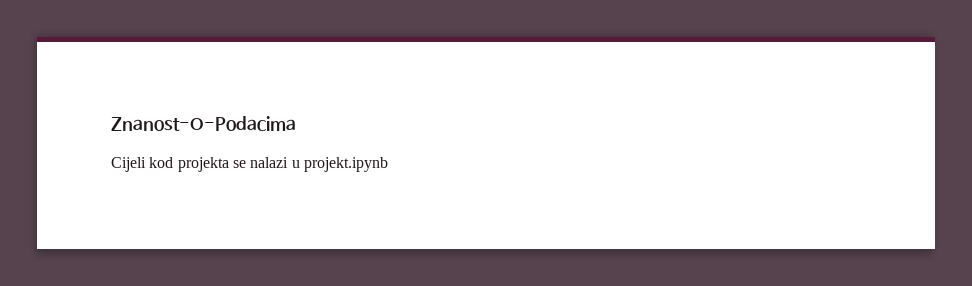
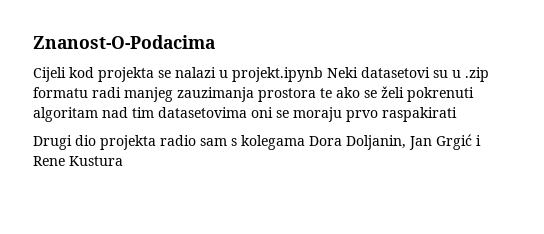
(388, 164) none -> [327,67,489,82] [33,86,474,102] [33,107,457,122] [33,134,481,150] [33,156,123,166] Neki datasetovi su u .zip formatu radi manjeg zauzimanja prostora te ako se želi pokrenuti algoritam nad tim datasetovima oni se moraju prvo raspakirati // Drugi dio projekta radio sam s kolegama Dora Doljanin, Jan Grgić i Rene Kustura

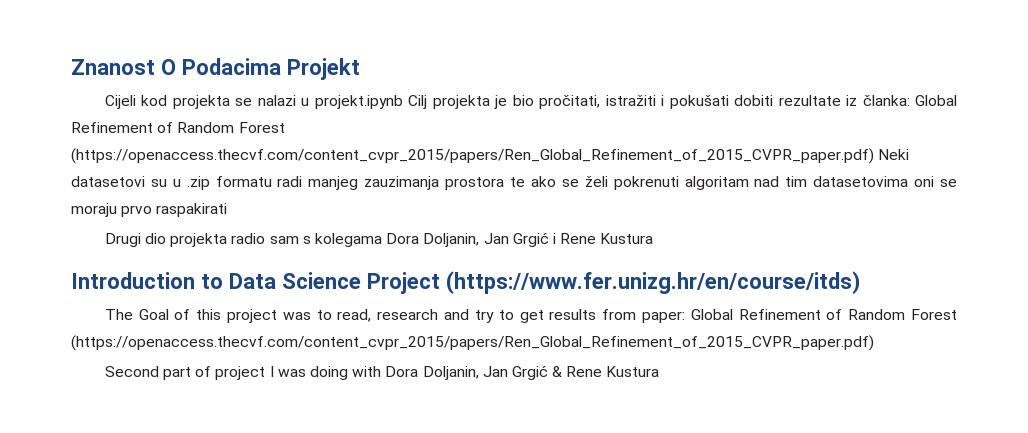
[33,35,215,49] Znanost-O-Podacima -> [71,58,360,80] Znanost O Podacima Projekt
(323, 74) none -> [408,95,957,109] [71,122,285,133] [71,148,874,164] Cilj projekta je bio pročitati, istražiti i pokušati dobiti rezultate iz članka: Global Refinement of Random Forest (https://openaccess.thecvf.com/content_cvpr_2015/papers/Ren_Global_Refinement_of_2015_CVPR_paper.pdf)
(123, 161) none -> [71,271,860,294] [104,309,958,323] [71,335,874,351] [104,365,660,380] // Introduction to Data Science Project (https://www.fer.unizg.hr/en/course/itds) // The Goal of this project was to read, research and try to get results from paper: Global Refinement of Random Forest (https://openaccess.thecvf.com/content_cvpr_2015/papers/Ren_Global_Refinement_of_2015_CVPR_paper.pdf) // Second part of project I was doing with Dora Doljanin, Jan Grgić & Rene Kustura

